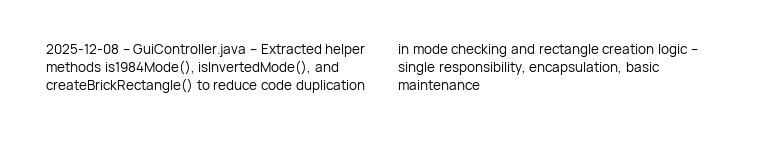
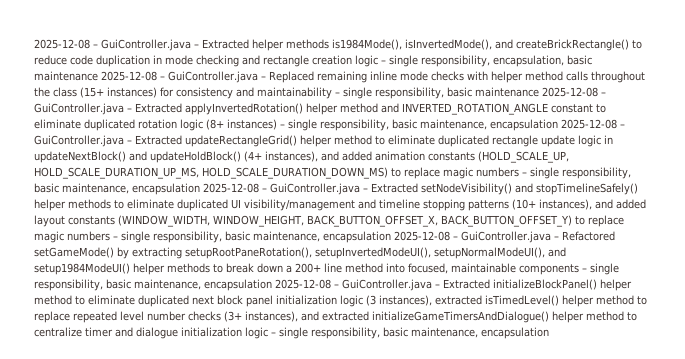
(480, 85) none -> [101,71,645,83] [34,87,606,99] [34,103,606,115] [34,119,625,131] [34,135,613,147] [34,151,569,163] [34,167,631,179] [34,183,638,195] [34,199,646,211] [34,215,624,227] [34,231,615,243] [34,247,566,259] [34,263,619,275] [34,279,632,291] [34,295,647,307] [34,311,637,323] [34,327,549,339] 2025-12-08 – GuiController.java – Replaced remaining inline mode checks with helper method calls throughout the class (15+ instances) for consistency and maintainability – single responsibility, basic maintenance 2025-12-08 – GuiController.java – Extracted applyInvertedRotation() helper method and INVERTED_ROTATION_ANGLE constant to eliminate duplicated rotation logic (8+ instances) – single responsibility, basic maintenance, encapsulation 2025-12-08 – GuiController.java – Extracted updateRectangleGrid() helper method to eliminate duplicated rectangle update logic in updateNextBlock() and updateHoldBlock() (4+ instances), and added animation constants (HOLD_SCALE_UP, HOLD_SCALE_DURATION_UP_MS, HOLD_SCALE_DURATION_DOWN_MS) to replace magic numbers – single responsibility, basic maintenance, encapsulation 2025-12-08 – GuiController.java – Extracted setNodeVisibility() and stopTimelineSafely() helper methods to eliminate duplicated UI visibility/management and timeline stopping patterns (10+ instances), and added layout constants (WINDOW_WIDTH, WINDOW_HEIGHT, BACK_BUTTON_OFFSET_X, BACK_BUTTON_OFFSET_Y) to replace magic numbers – single responsibility, basic maintenance, encapsulation 2025-12-08 – GuiController.java – Refactored setGameMode() by extracting setupRootPaneRotation(), setupInvertedModeUI(), setupNormalModeUI(), and setup1984ModeUI() helper methods to break down a 200+ line method into focused, maintainable components – single responsibility, basic maintenance, encapsulation 2025-12-08 – GuiController.java – Extracted initializeBlockPanel() helper method to eliminate duplicated next block panel initialization logic (3 instances), extracted isTimedLevel() helper method to replace repeated level number checks (3+ instances), and extracted initializeGameTimersAndDialogue() helper method to centralize timer and dialogue initialization logic – single responsibility, basic maintenance, encapsulation

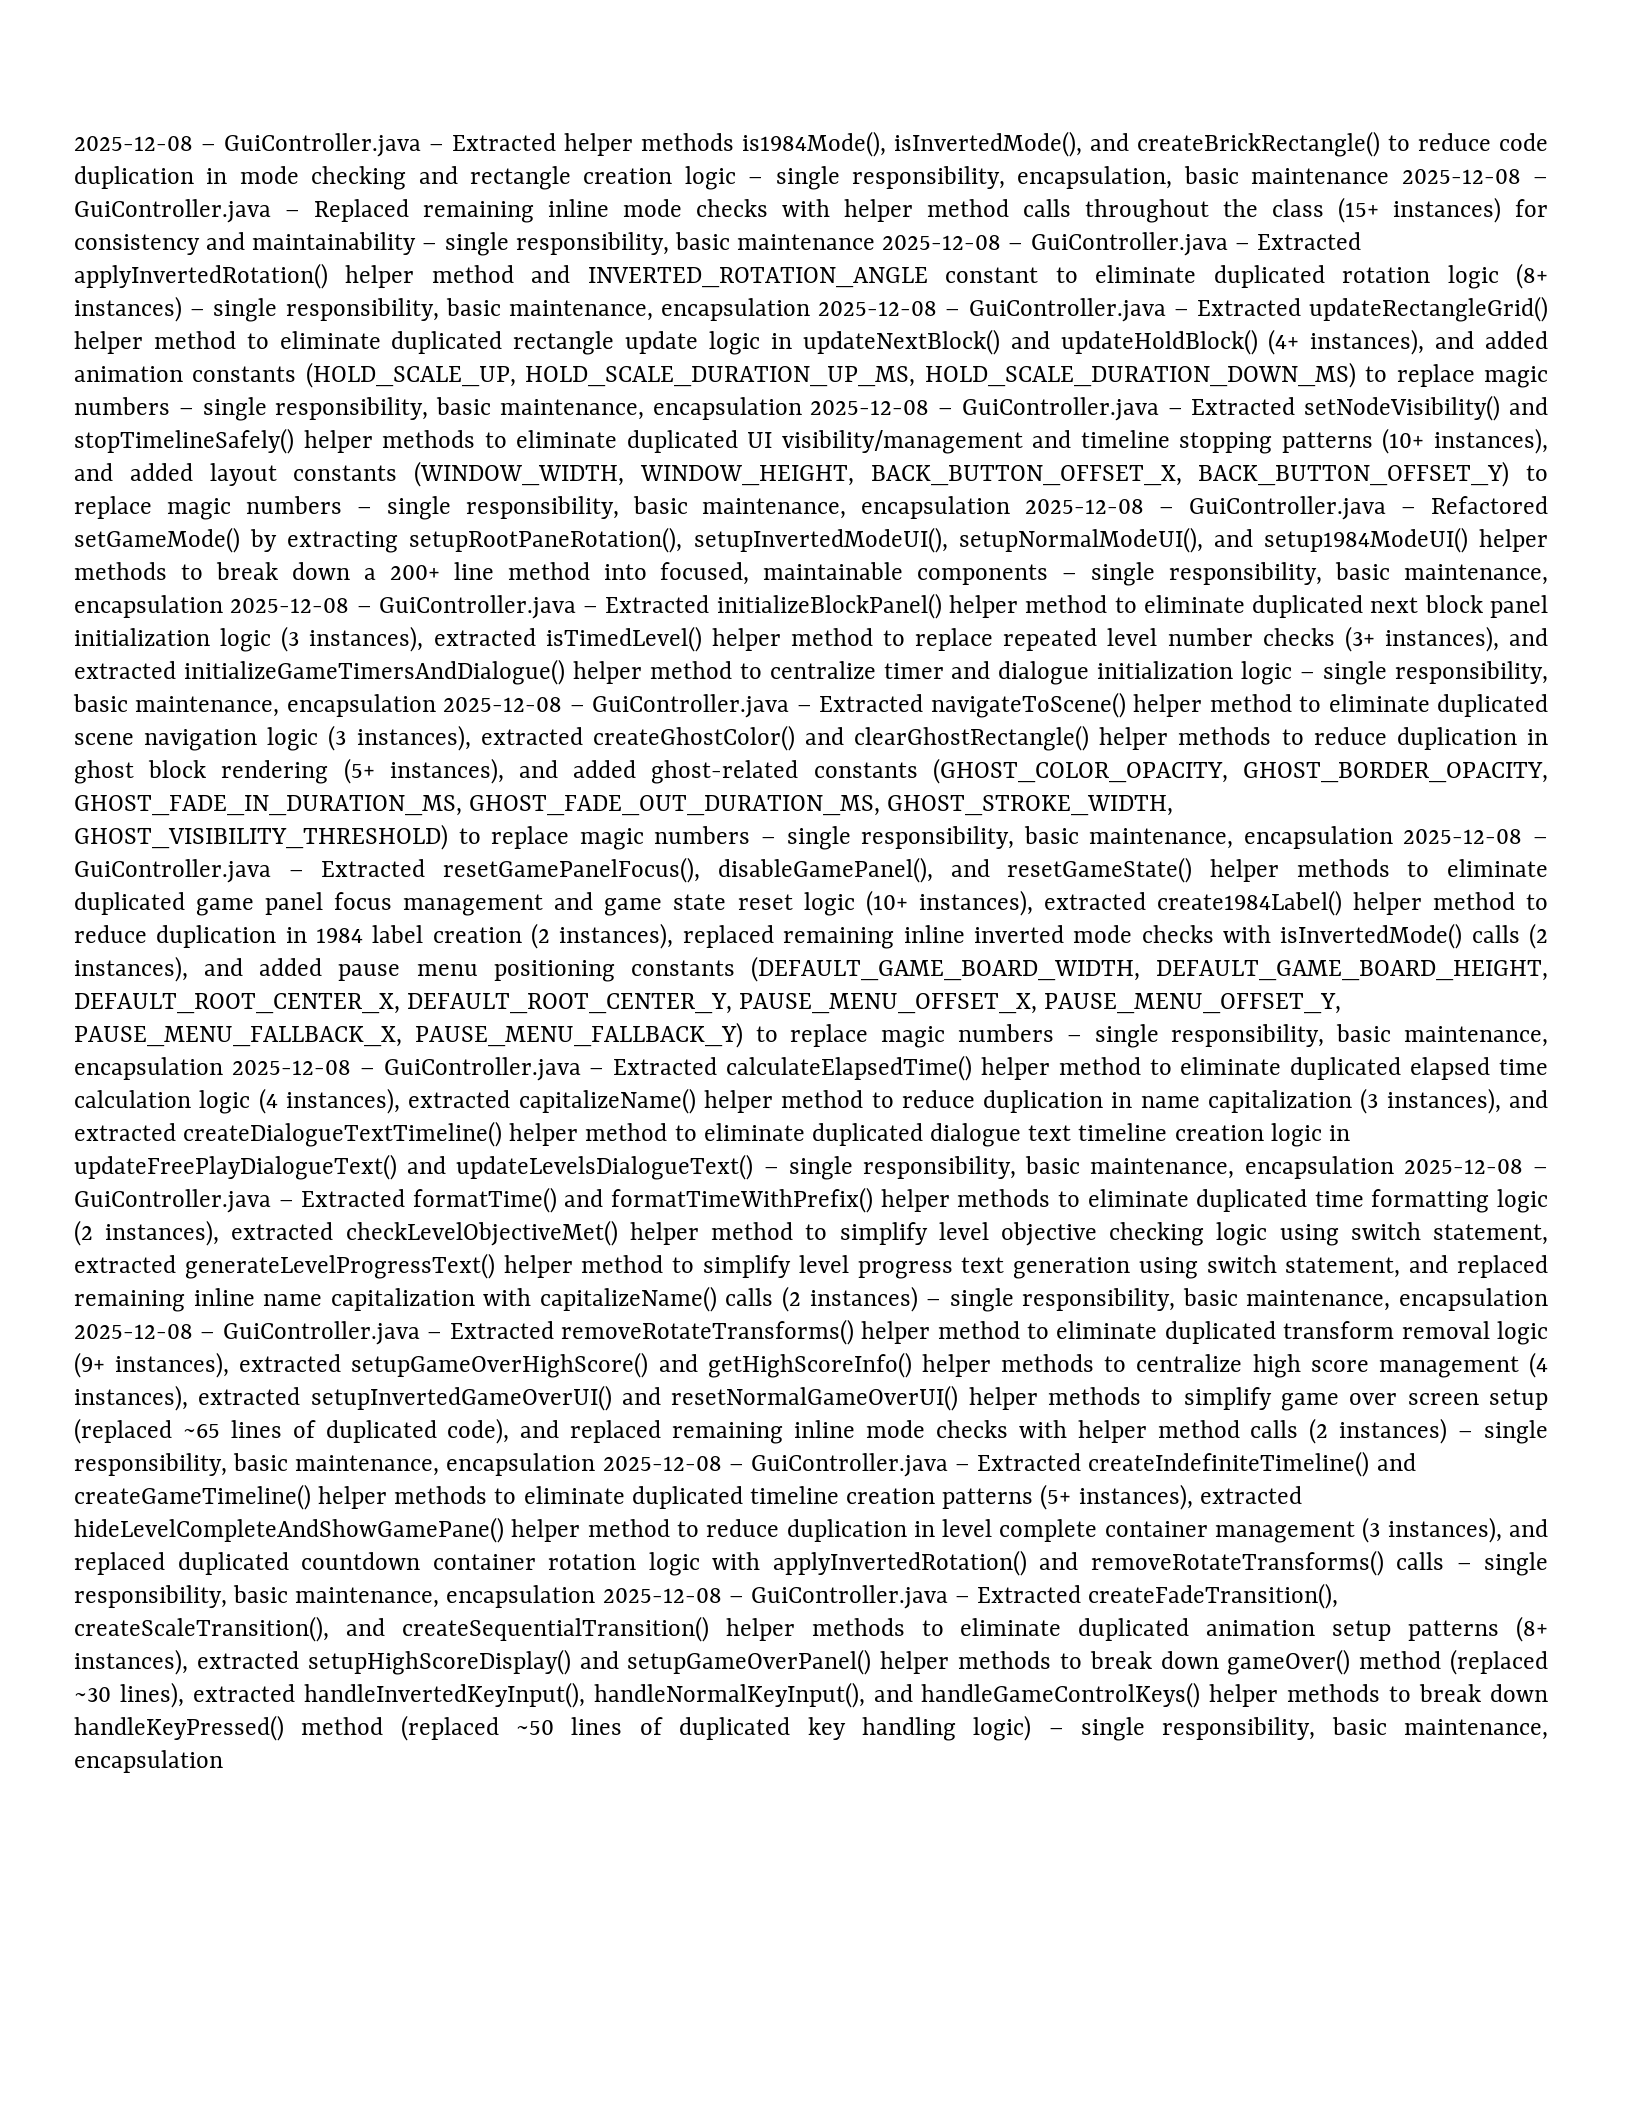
(549, 333) none -> [443,692,1549,718] [74,725,1548,751] [74,758,1549,784] [74,795,1174,816] [74,824,1548,850] [74,857,1549,883] [74,890,1548,916] [74,923,1548,949] [74,956,1548,982] [74,993,1342,1014] [74,1022,1548,1048] [74,1055,1548,1081] [74,1088,1548,1114] [74,1121,1350,1147] [74,1154,1549,1180] [74,1187,1548,1213] [74,1220,1548,1246] [74,1253,1548,1279] [74,1286,1549,1312] [74,1319,1549,1345] [74,1352,1549,1378] [74,1385,1548,1411] [74,1418,1548,1444] [74,1451,1416,1477] [74,1484,1302,1510] [74,1517,1548,1543] [74,1550,1548,1576] [74,1583,1339,1609] [74,1616,1549,1642] [74,1649,1548,1675] [74,1682,1549,1708] [74,1715,1549,1741] [74,1750,223,1773] 2025-12-08 – GuiController.java – Extracted navigateToScene() helper method to eliminate duplicated scene navigation logic (3 instances), extracted createGhostColor() and clearGhostRectangle() helper methods to reduce duplication in ghost block rendering (5+ instances), and added ghost-related constants (GHOST_COLOR_OPACITY, GHOST_BORDER_OPACITY, GHOST_FADE_IN_DURATION_MS, GHOST_FADE_OUT_DURATION_MS, GHOST_STROKE_WIDTH, GHOST_VISIBILITY_THRESHOLD) to replace magic numbers – single responsibility, basic maintenance, encapsulation 2025-12-08 – GuiController.java – Extracted resetGamePanelFocus(), disableGamePanel(), and resetGameState() helper methods to eliminate duplicated game panel focus management and game state reset logic (10+ instances), extracted create1984Label() helper method to reduce duplication in 1984 label creation (2 instances), replaced remaining inline inverted mode checks with isInvertedMode() calls (2 instances), and added pause menu positioning constants (DEFAULT_GAME_BOARD_WIDTH, DEFAULT_GAME_BOARD_HEIGHT, DEFAULT_ROOT_CENTER_X, DEFAULT_ROOT_CENTER_Y, PAUSE_MENU_OFFSET_X, PAUSE_MENU_OFFSET_Y, PAUSE_MENU_FALLBACK_X, PAUSE_MENU_FALLBACK_Y) to replace magic numbers – single responsibility, basic maintenance, encapsulation 2025-12-08 – GuiController.java – Extracted calculateElapsedTime() helper method to eliminate duplicated elapsed time calculation logic (4 instances), extracted capitalizeName() helper method to reduce duplication in name capitalization (3 instances), and extracted createDialogueTextTimeline() helper method to eliminate duplicated dialogue text timeline creation logic in updateFreePlayDialogueText() and updateLevelsDialogueText() – single responsibility, basic maintenance, encapsulation 2025-12-08 – GuiController.java – Extracted formatTime() and formatTimeWithPrefix() helper methods to eliminate duplicated time formatting logic (2 instances), extracted checkLevelObjectiveMet() helper method to simplify level objective checking logic using switch statement, extracted generateLevelProgressText() helper method to simplify level progress text generation using switch statement, and replaced remaining inline name capitalization with capitalizeName() calls (2 instances) – single responsibility, basic maintenance, encapsulation 2025-12-08 – GuiController.java – Extracted removeRotateTransforms() helper method to eliminate duplicated transform removal logic (9+ instances), extracted setupGameOverHighScore() and getHighScoreInfo() helper methods to centralize high score management (4 instances), extracted setupInvertedGameOverUI() and resetNormalGameOverUI() helper methods to simplify game over screen setup (replaced ~65 lines of duplicated code), and replaced remaining inline mode checks with helper method calls (2 instances) – single responsibility, basic maintenance, encapsulation 2025-12-08 – GuiController.java – Extracted createIndefiniteTimeline() and createGameTimeline() helper methods to eliminate duplicated timeline creation patterns (5+ instances), extracted hideLevelCompleteAndShowGamePane() helper method to reduce duplication in level complete container management (3 instances), and replaced duplicated countdown container rotation logic with applyInvertedRotation() and removeRotateTransforms() calls – single responsibility, basic maintenance, encapsulation 2025-12-08 – GuiController.java – Extracted createFadeTransition(), createScaleTransition(), and createSequentialTransition() helper methods to eliminate duplicated animation setup patterns (8+ instances), extracted setupHighScoreDisplay() and setupGameOverPanel() helper methods to break down gameOver() method (replaced ~30 lines), extracted handleInvertedKeyInput(), handleNormalKeyInput(), and handleGameControlKeys() helper methods to break down handleKeyPressed() method (replaced ~50 lines of duplicated key handling logic) – single responsibility, basic maintenance, encapsulation

